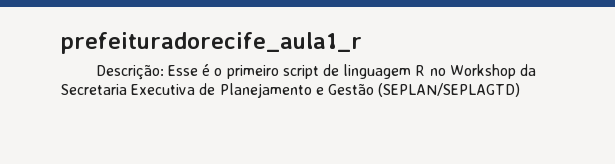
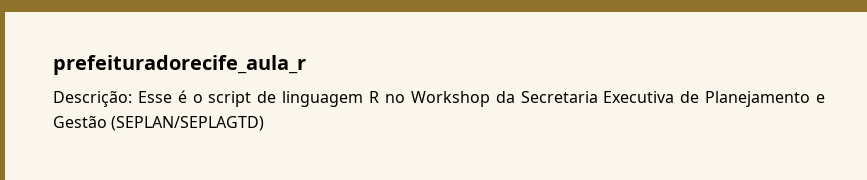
[61,32,362,54] prefeituradorecife_aula1_r -> [53,55,306,75] prefeituradorecife_aula_r
[226,65,279,79] primeiro -> (203, 98) none

